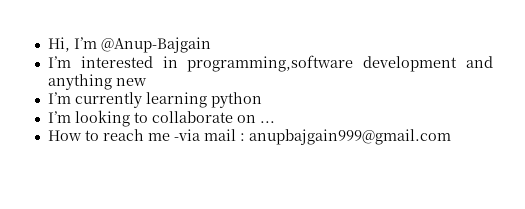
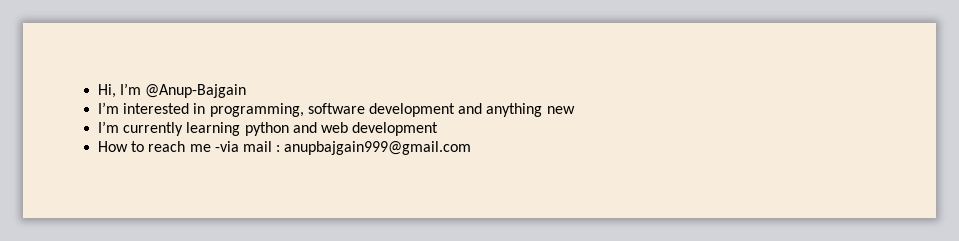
[187,55,354,72] programming,software -> [209,103,365,117] programming, software
[47,110,275,127] // I’m looking to collaborate on ... -> [292,122,439,136] and web development

